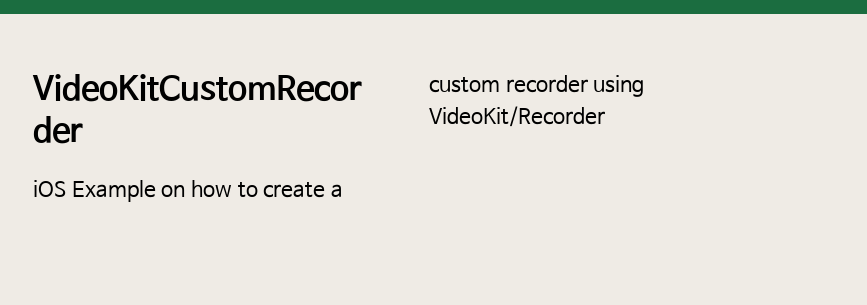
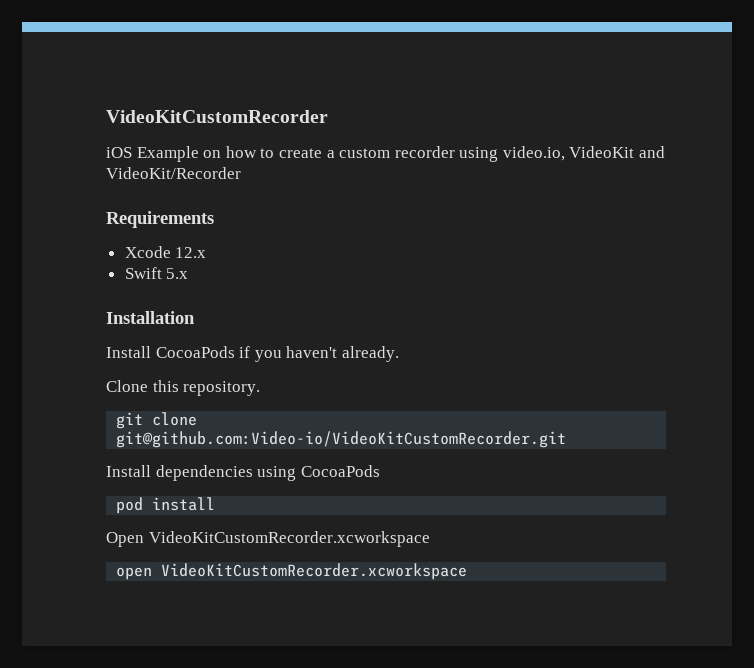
[429,106,605,127] VideoKit/Recorder -> [502,146,666,161] [106,167,241,179] [106,211,214,228] [124,246,207,258] [124,267,189,279] [106,311,195,324] [106,346,399,362] [106,380,261,396] [116,412,198,429] [116,431,567,448] [106,465,380,481] [116,497,216,514] [106,531,430,547] [116,563,468,580] video.io, VideoKit and VideoKit/Recorder // Requirements // Xcode 12.x // Swift 5.x // Installation // Install CocoaPods if you haven't already. // Clone this repository. // git clone git@github.com:Video-io/VideoKitCustomRecorder.git // Install dependencies using CocoaPods // pod install // Open VideoKitCustomRecorder.xcworkspace // open VideoKitCustomRecorder.xcworkspace

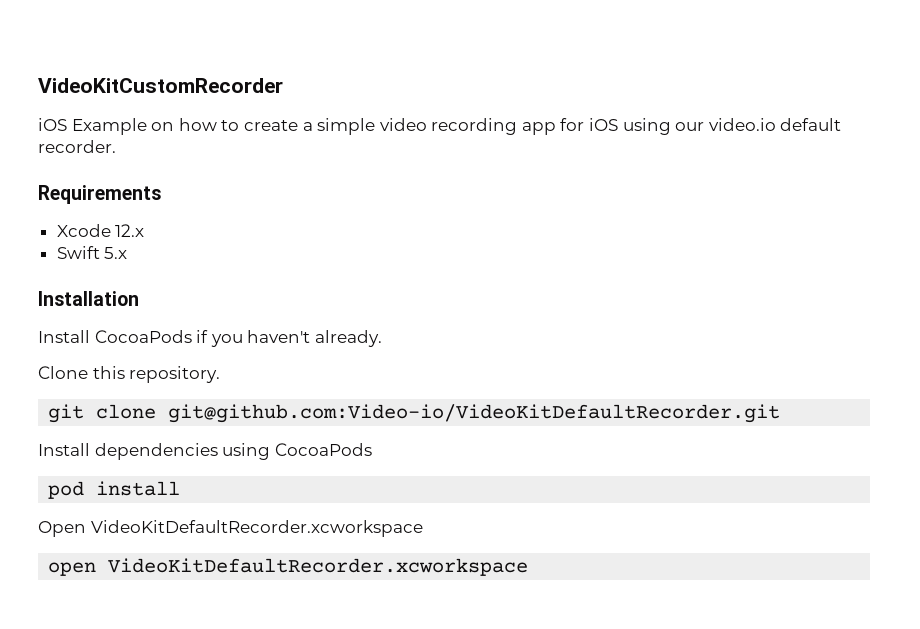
[339,146,666,162] [106,167,241,179] custom recorder using video.io, VideoKit and VideoKit/Recorder -> [317,118,842,135] [38,140,116,153] simple video recording app for iOS using our video.io default recorder.
[116,431,567,448] git@github.com:Video-io/VideoKitCustomRecorder.git -> [168,404,781,423] git@github.com:Video-io/VideoKitDefaultRecorder.git
[148,531,430,547] VideoKitCustomRecorder.xcworkspace -> [90,520,423,537] VideoKitDefaultRecorder.xcworkspace
[161,563,468,580] VideoKitCustomRecorder.xcworkspace -> [108,558,529,576] VideoKitDefaultRecorder.xcworkspace

